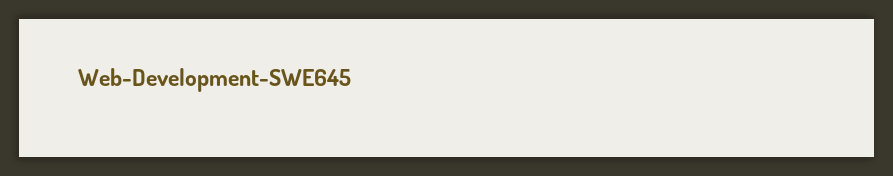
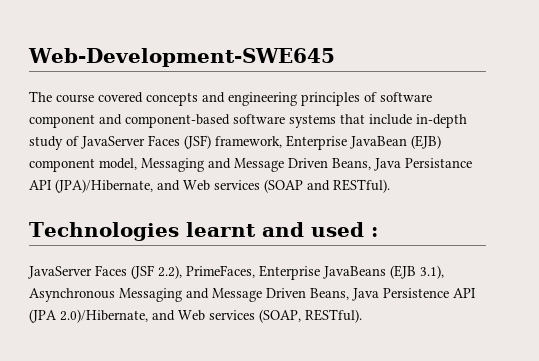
(351, 80) none -> [29,91,432,106] [29,114,467,128] [29,135,441,150] [29,158,472,172] [29,179,390,193] [29,222,378,241] [28,265,444,280] [29,288,476,302] [29,309,362,323] // The course covered concepts and engineering principles of software component and component-based software systems that include in-depth study of JavaServer Faces (JSF) framework, Enterprise JavaBean (EJB) component model, Messaging and Message Driven Beans, Java Persistance API (JPA)/Hibernate, and Web services (SOAP and RESTful). // Technologies learnt and used : // JavaServer Faces (JSF 2.2), PrimeFaces, Enterprise JavaBeans (EJB 3.1), Asynchronous Messaging and Message Driven Beans, Java Persistence API (JPA 2.0)/Hibernate, and Web services (SOAP, RESTful).

